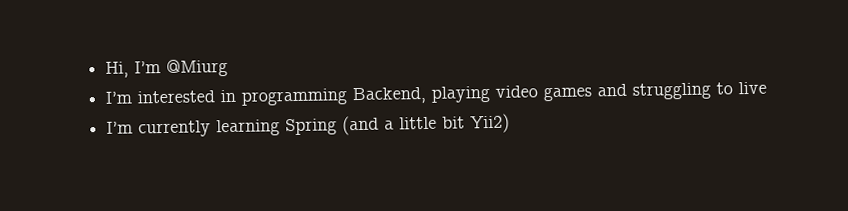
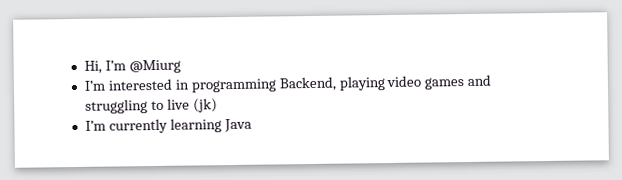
(768, 88) none -> [192,98,218,113] (jk)
[285,113,511,136] Spring (and a little bit Yii2) -> [223,118,252,133] Java

